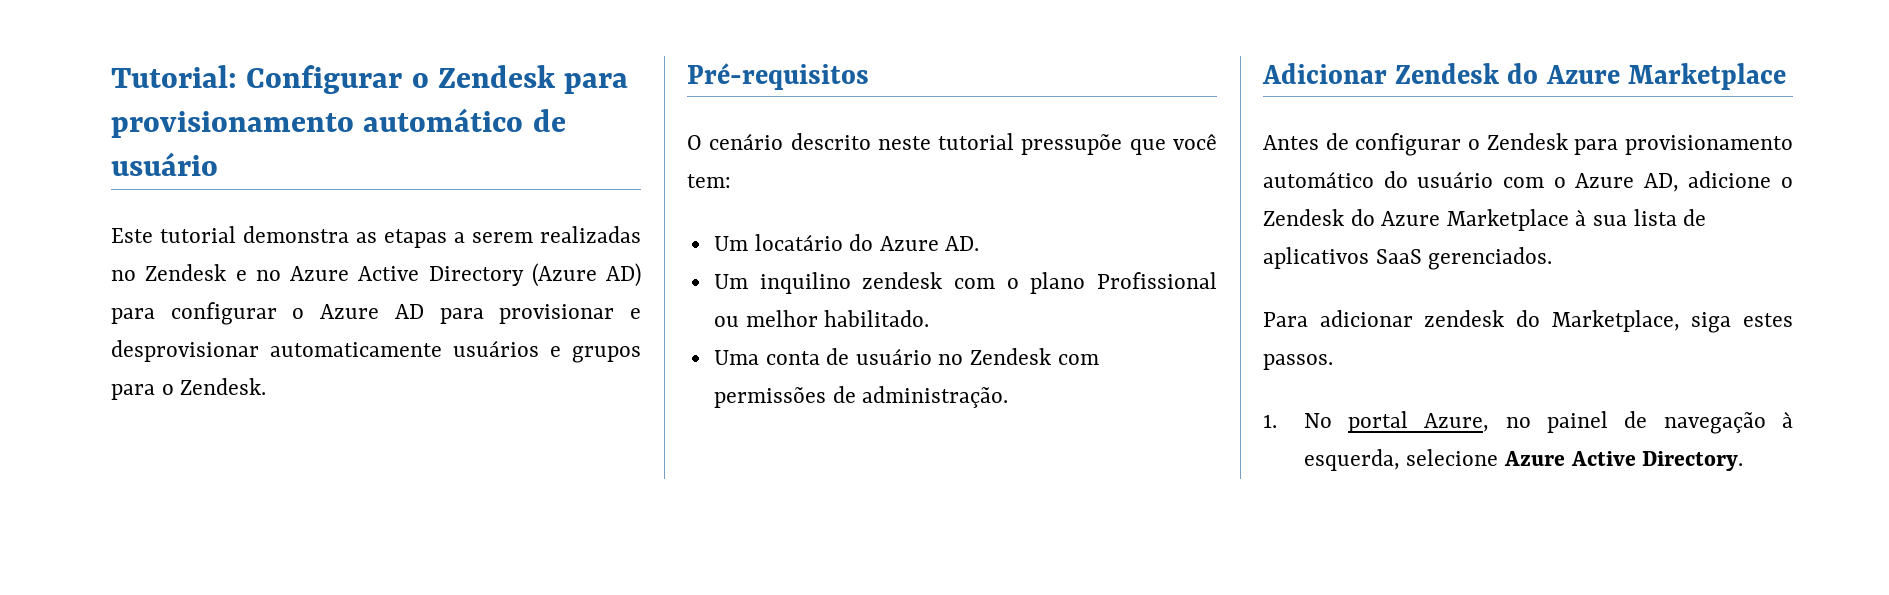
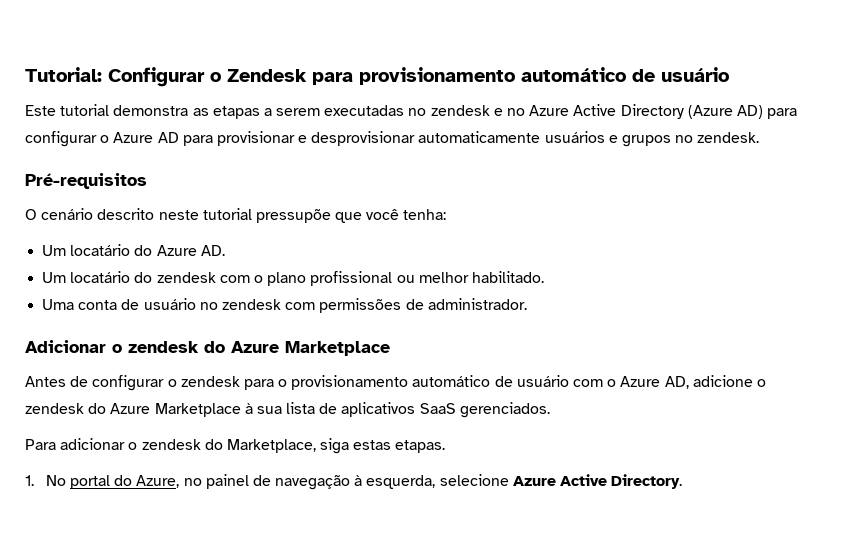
[540,226,641,243] [111,264,227,281] realizadas no Zendesk -> [324,105,490,116] executadas no zendesk
[111,378,267,400] para o Zendesk. -> [675,132,760,143] no zendesk.
[687,174,731,188] tem: -> [403,209,447,220] tenha:
[759,272,851,294] inquilino -> [70,271,153,283] locatário do
[1097,272,1217,289] Profissional -> [310,271,393,286] profissional
[970,348,1052,365] Zendesk -> [221,299,281,310] zendesk
[862,386,1009,408] administração. -> [427,298,527,310] administrador.
[1395,63,1500,84] Zendesk -> [112,341,199,353] o zendesk
[1486,133,1793,155] [1263,171,1408,188] Zendesk para provisionamento automático do -> [180,375,513,390] zendesk para o provisionamento automático de
[1263,209,1344,226] Zendesk -> [25,403,84,414] zendesk
(1413, 318) none -> [128,442,138,450] o
[1743,313,1793,327] [1263,354,1333,370] estes passos. -> [353,440,446,453] estas etapas.
(1409, 422) none -> [114,475,133,486] do

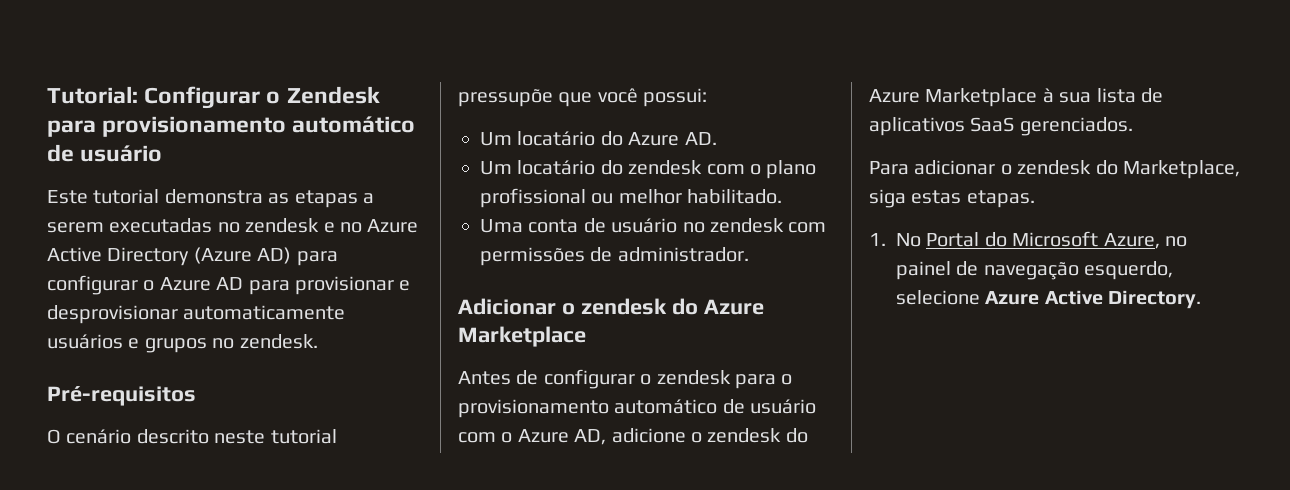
[403,209,447,220] tenha: -> [643,88,708,107] possui:
[70,475,133,489] portal do -> [926,231,1099,247] Portal do Microsoft
[354,475,436,489] à esquerda, -> [1084,261,1174,280] esquerdo,

